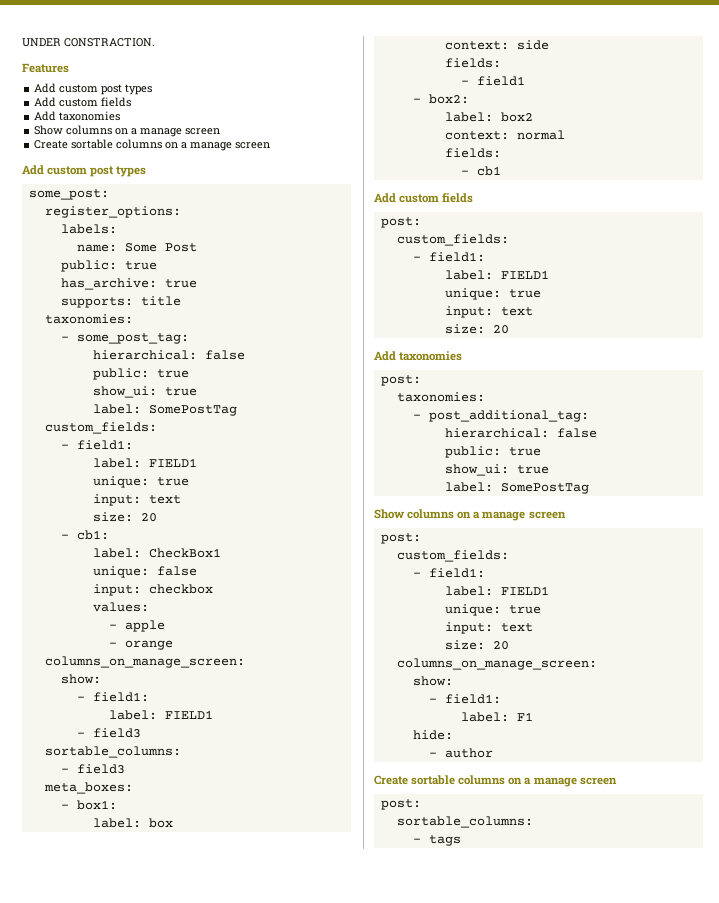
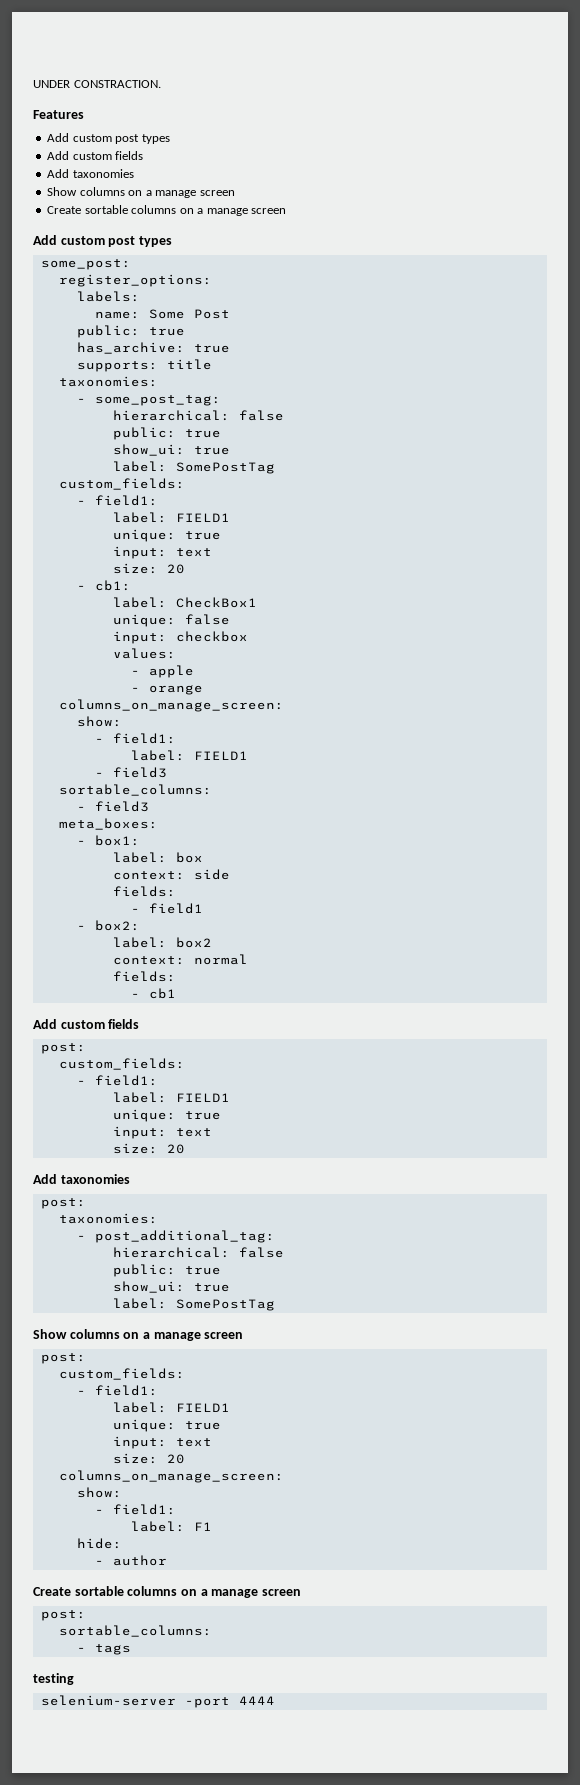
(461, 840) none -> [33,1673,74,1685] [40,1695,275,1708] // testing // selenium-server -port 4444

